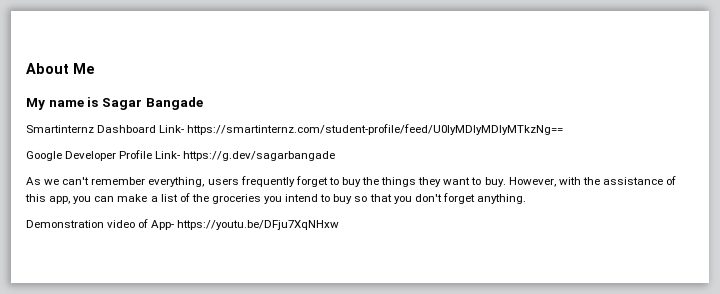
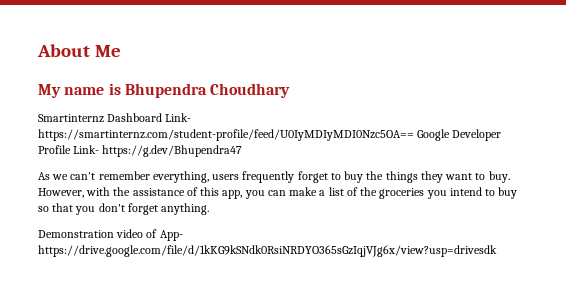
[101,97,203,110] Sagar Bangade -> [124,83,291,98] Bhupendra Choudhary
[187,124,564,135] https://smartinternz.com/student-profile/feed/U0IyMDIyMDIyMTkzNg== // -> [38,129,414,141] https://smartinternz.com/student-profile/feed/U0IyMDIyMDI0Nzc5OA==
[183,151,336,161] https://g.dev/sagarbangade -> [102,145,243,157] https://g.dev/Bhupendra47
[177,220,340,230] https://youtu.be/DFju7XqNHxw -> [38,245,497,257] https://drive.google.com/file/d/1kKG9kSNdk0RsiNRDYO365sGzIqjVJg6x/view?usp=drivesdk

